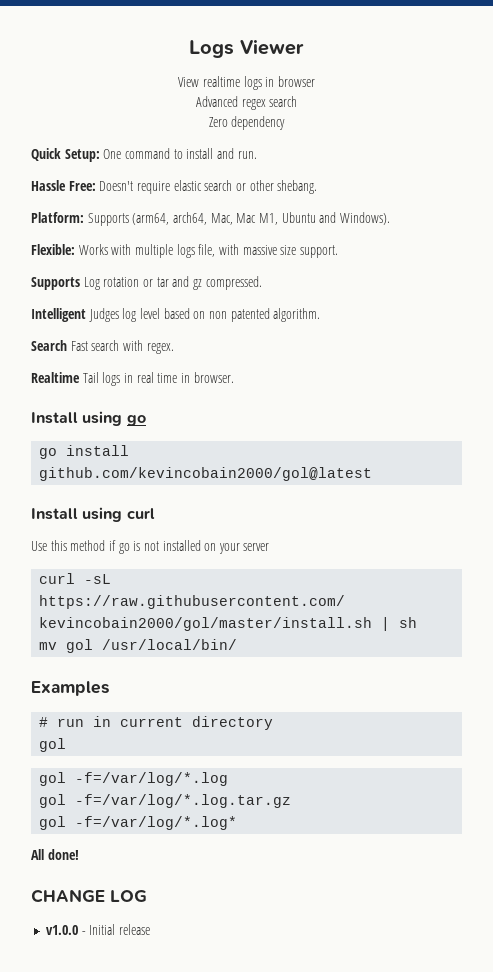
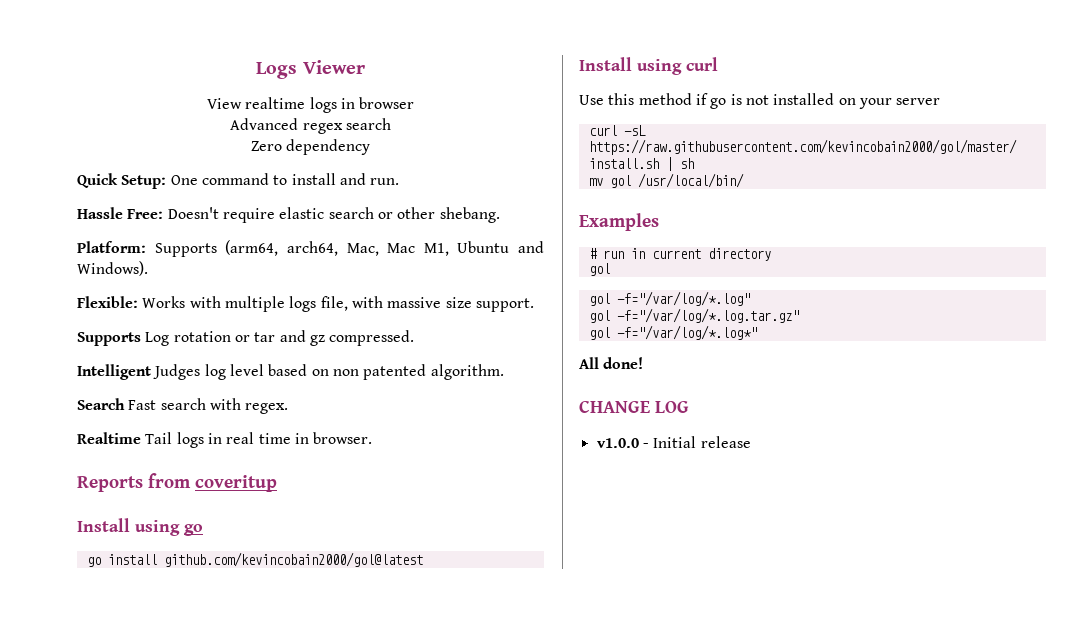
(234, 377) none -> [77,473,277,492] // Reports from coveritup
[75,772,229,786] [39,794,292,808] [39,816,238,830] -f=/var/log/*.log // gol -f=/var/log/*.log.tar.gz // gol -f=/var/log/*.log* -> [616,291,750,306] [588,308,799,323] [588,325,757,340] -f="/var/log/*.log" // gol -f="/var/log/*.log.tar.gz" // gol -f="/var/log/*.log*"

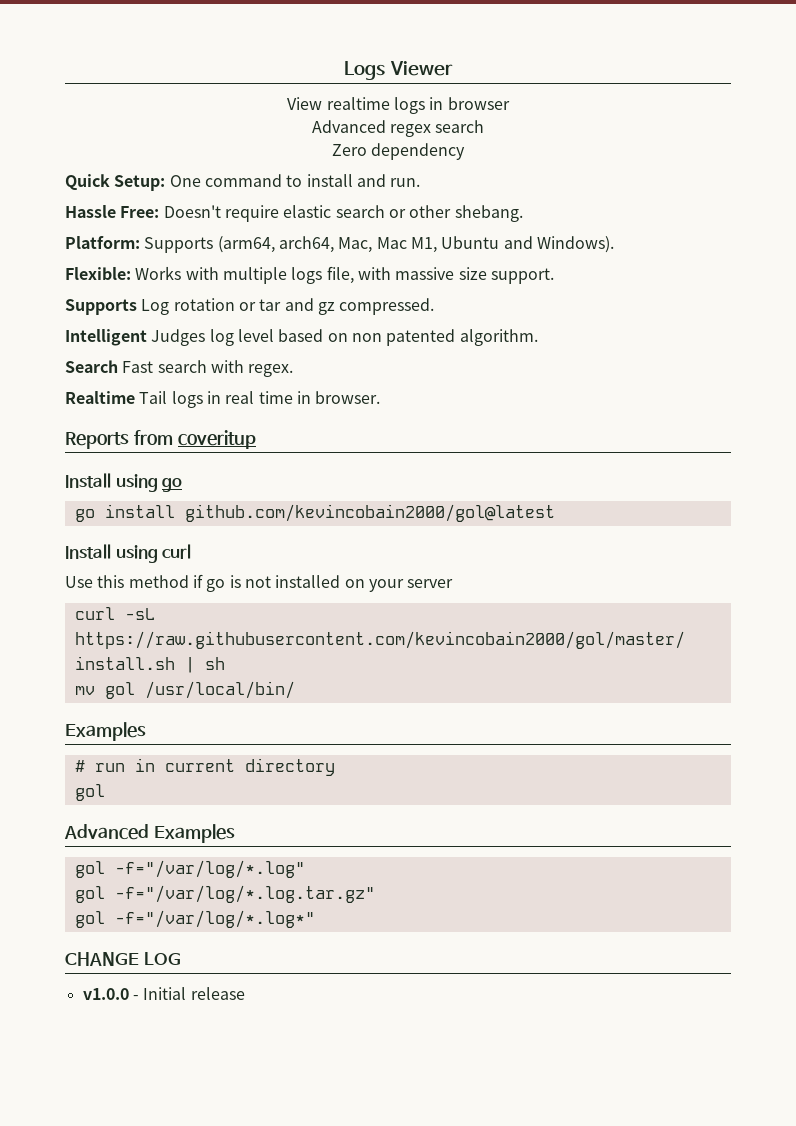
(610, 269) none -> [64,824,235,843] // Advanced Examples
[579,357,644,369] // All done! -> (315, 919) none

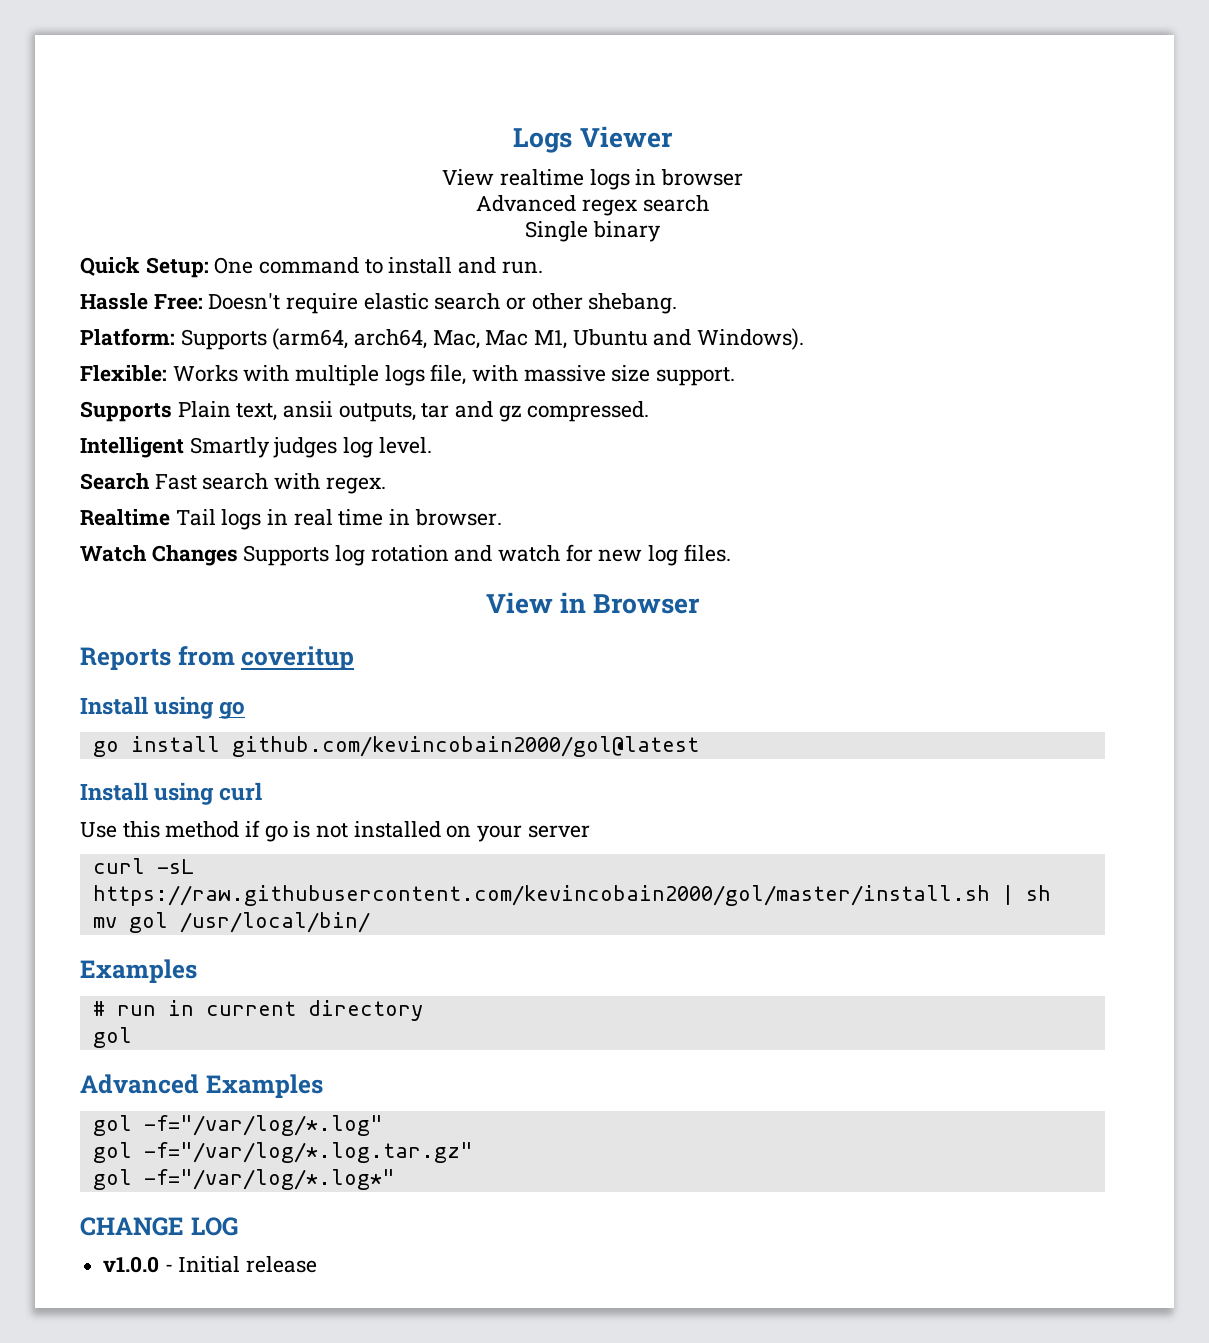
[331,143,466,160] Zero dependency -> [525,221,661,242] Single binary
[141,298,256,315] Log rotation or -> [177,401,416,422] Plain text, ansii outputs,
[151,329,538,346] Judges log level based on non patented algorithm. -> [189,437,432,458] Smartly judges log level.
(381, 397) none -> [80,544,731,566] [485,592,701,614] // Watch Changes Supports log rotation and watch for new log files. // View in Browser

